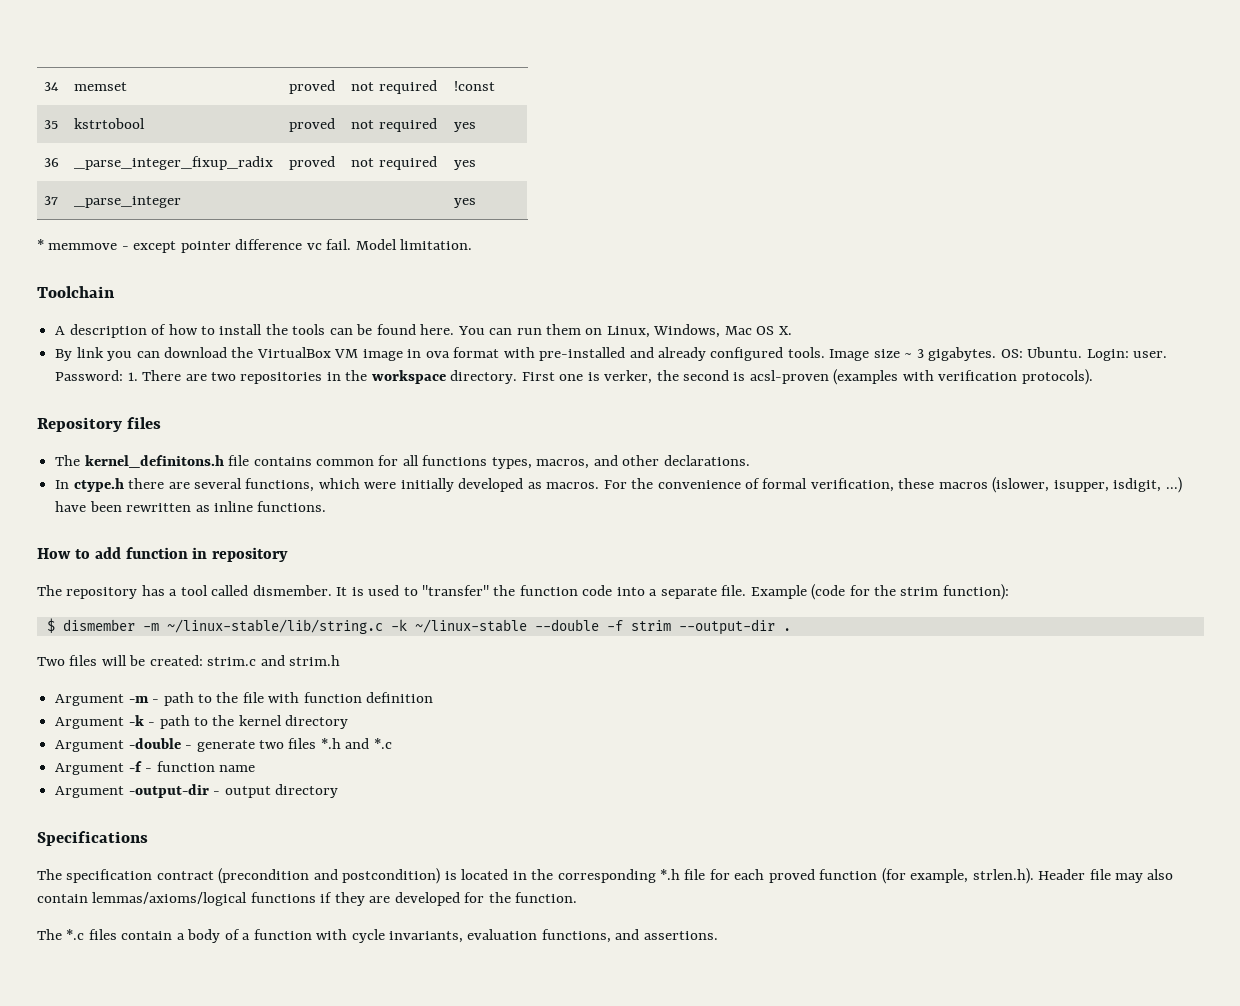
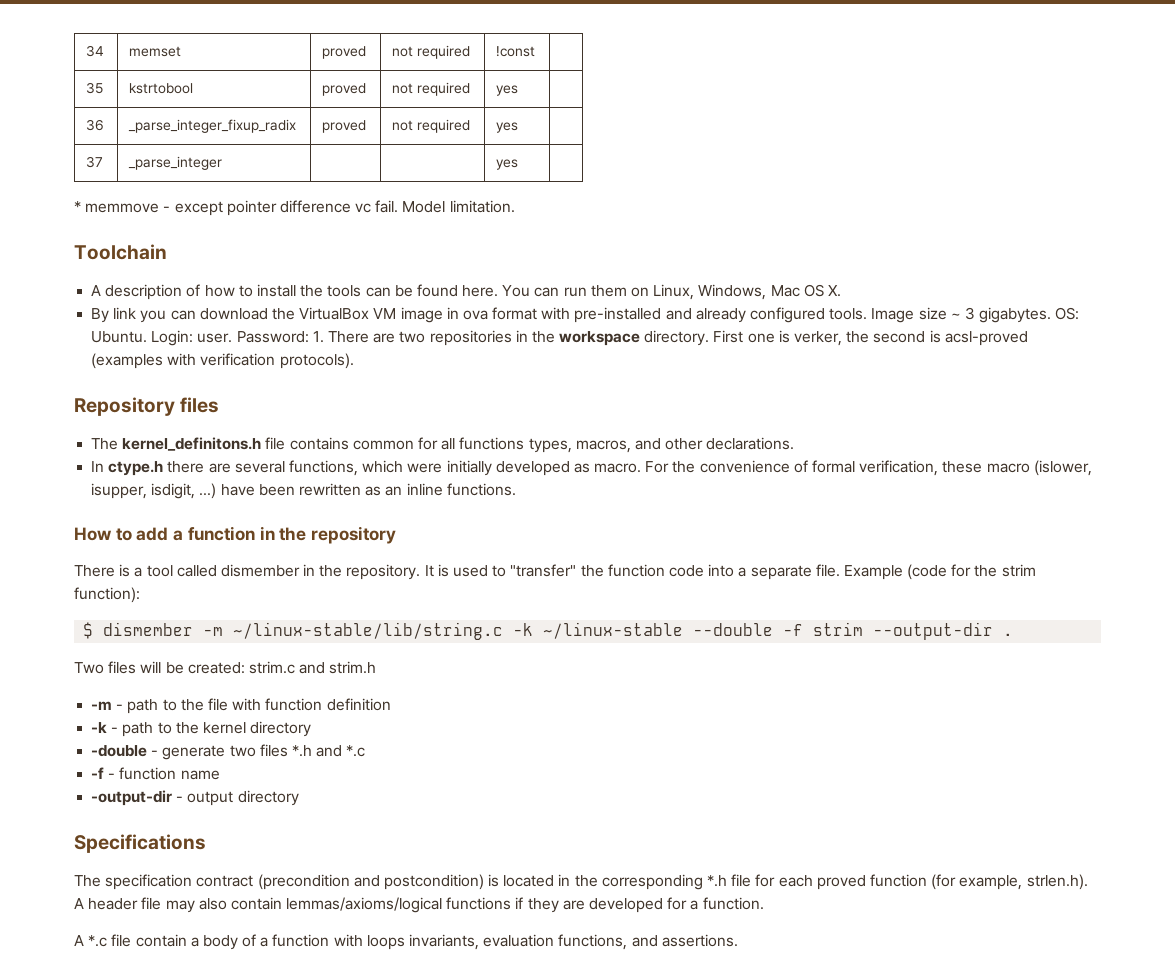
[749,370,829,384] acsl-proven -> [944,331,1028,346] acsl-proved
[546,482,600,489] macros. -> [594,463,642,473] macro.
[938,482,988,489] macros -> [986,463,1030,473] macro
(210, 508) none -> [385,486,403,496] an
(121, 553) none -> [173,530,184,541] a
(208, 553) none -> [279,527,307,541] the
[37,585,332,599] The repository has a tool called dismember. -> [74,564,421,580] There is a tool called dismember in the repository.
[55,694,125,706] Argument -> (377, 667) none
[55,717,125,729] Argument -> (391, 704) none
[55,740,125,752] Argument -> (312, 729) none
[55,763,125,775] Argument -> (366, 751) none
[55,786,125,798] Argument -> (220, 775) none
[1038,869,1086,880] Header -> [74,898,139,910] A header
[488,892,511,903] the -> [690,900,699,910] a
[37,929,117,940] The *.c files -> [74,934,132,947] A *.c file
[351,929,385,943] cycle -> [366,935,405,950] loops

